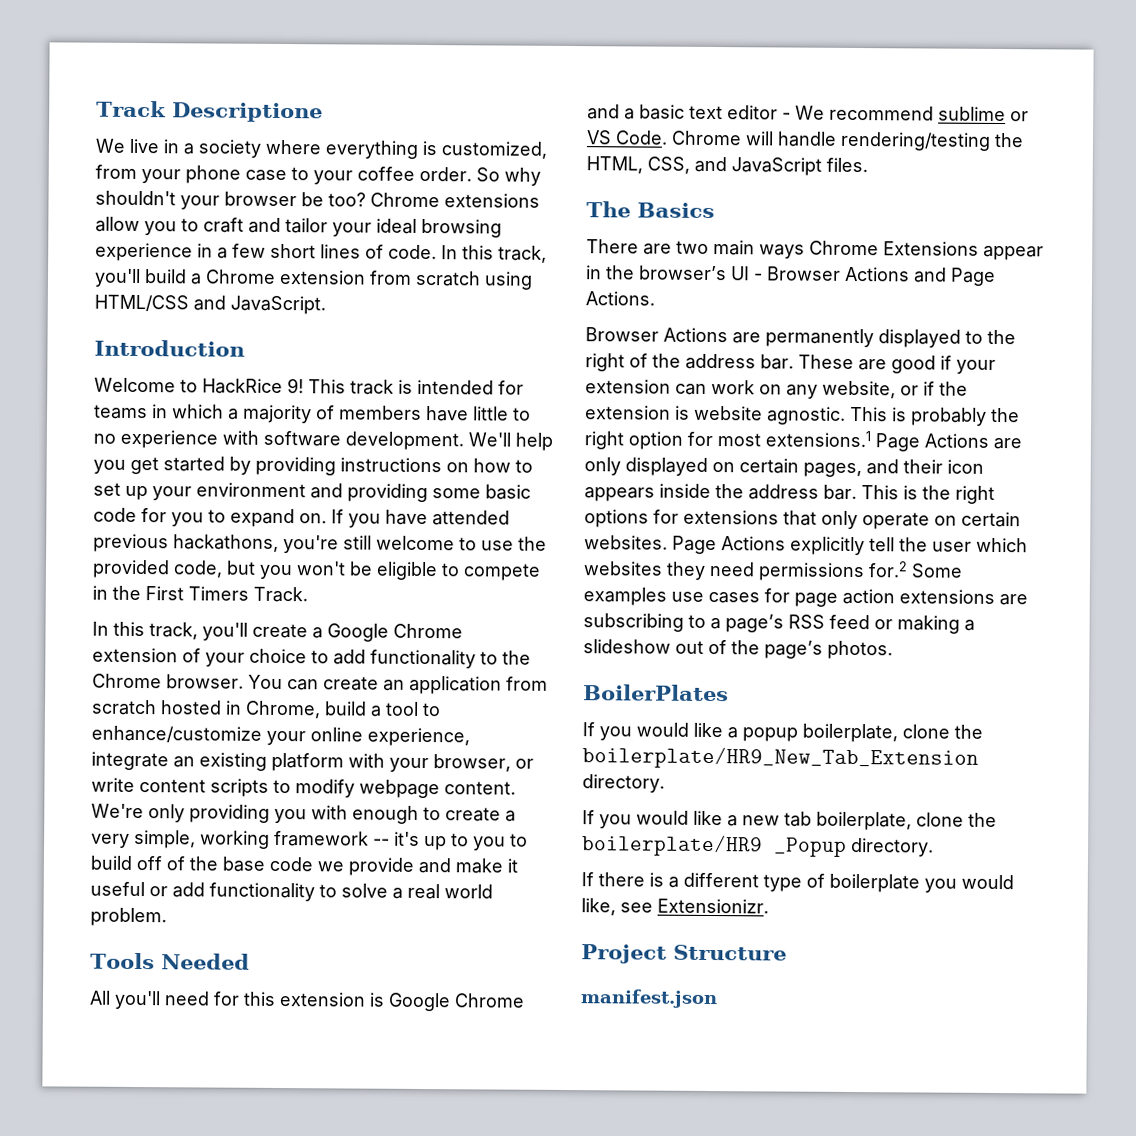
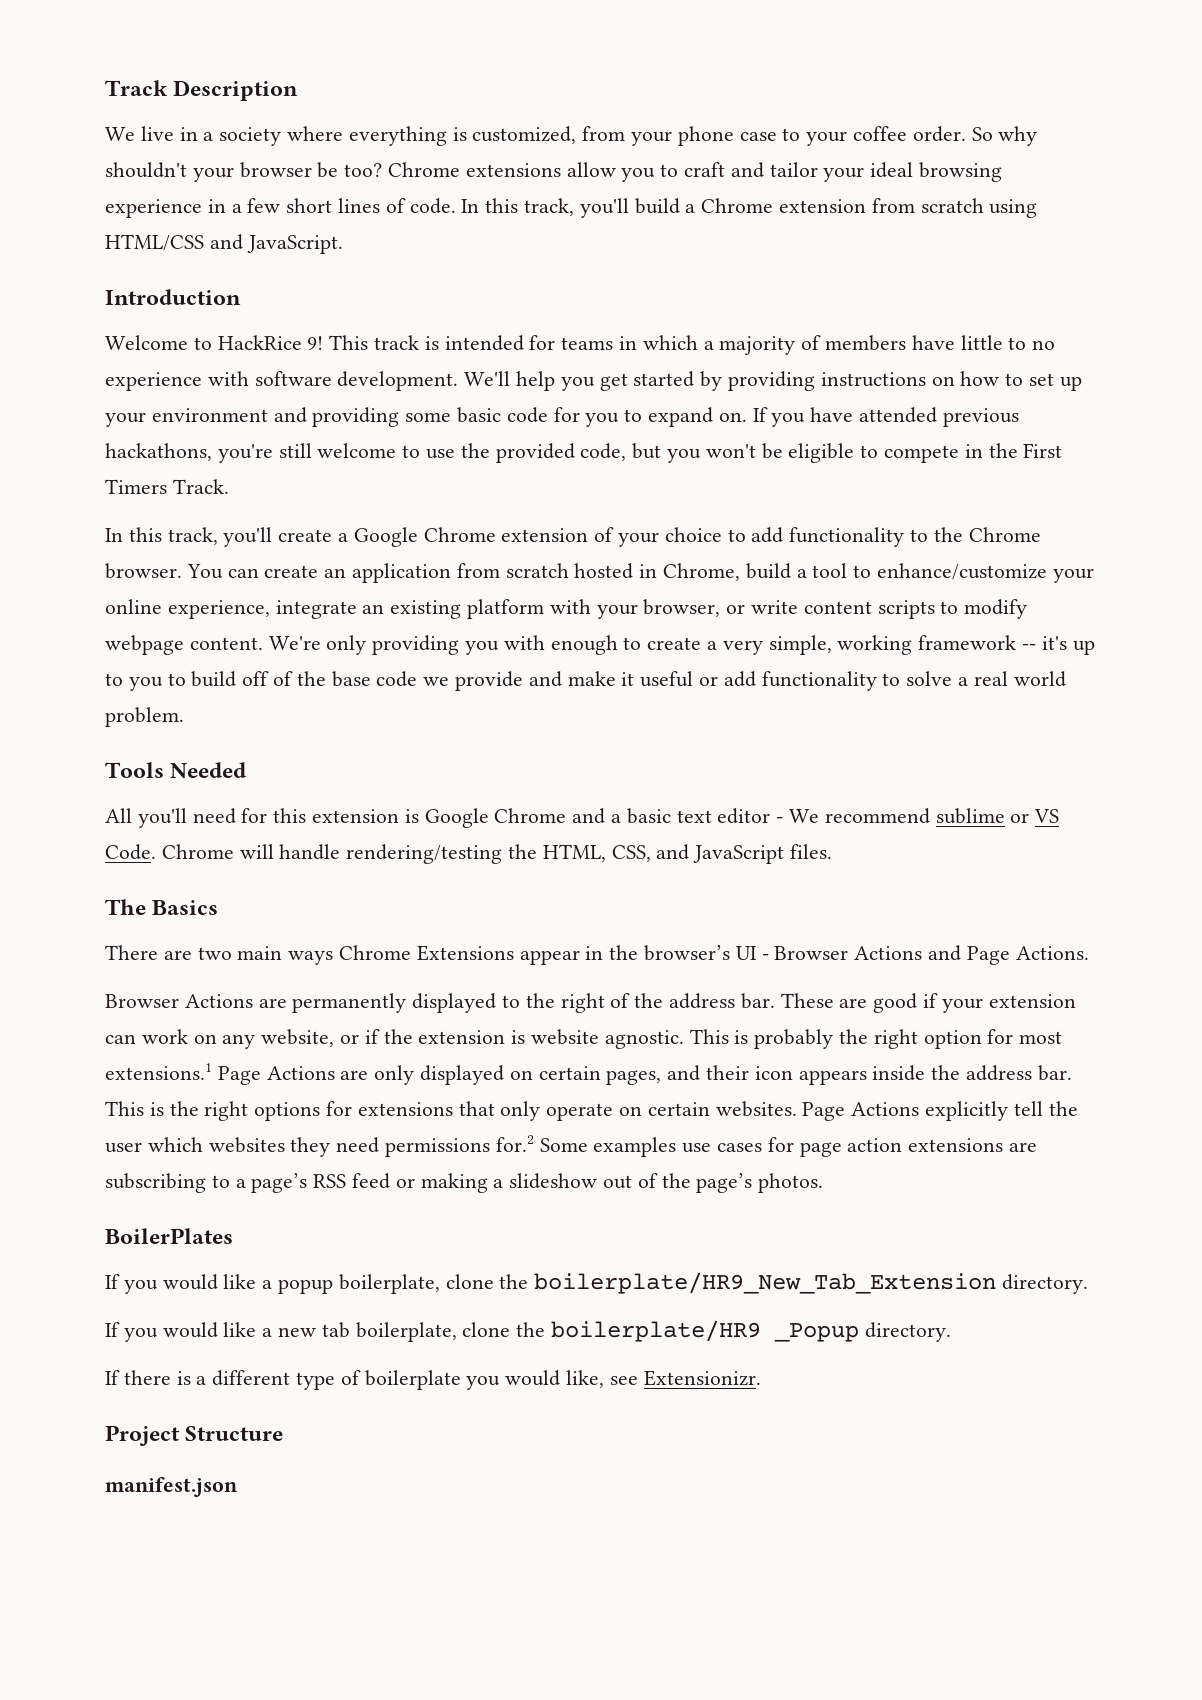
[171,102,323,123] Descriptione -> [173,80,299,101] Description

